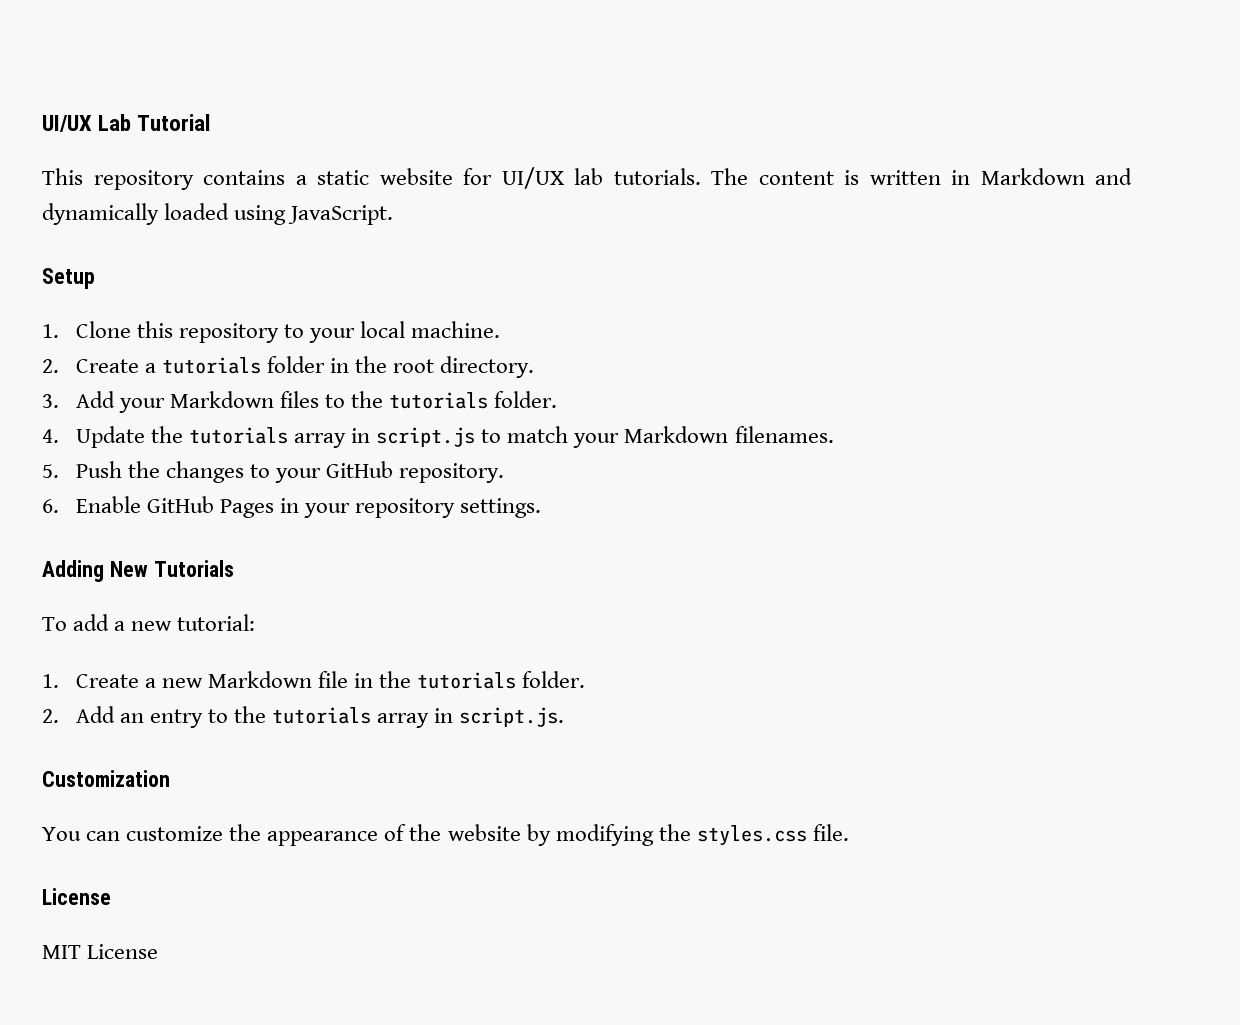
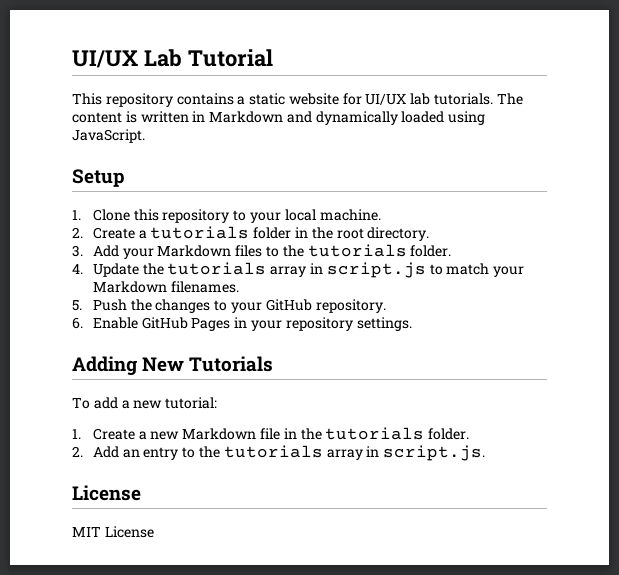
[42,770,170,787] [42,824,849,846] // Customization // You can customize the appearance of the website by modifying the styles.css file. -> (486, 453) none

